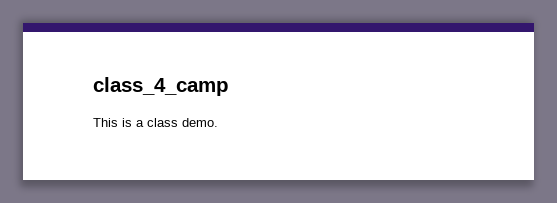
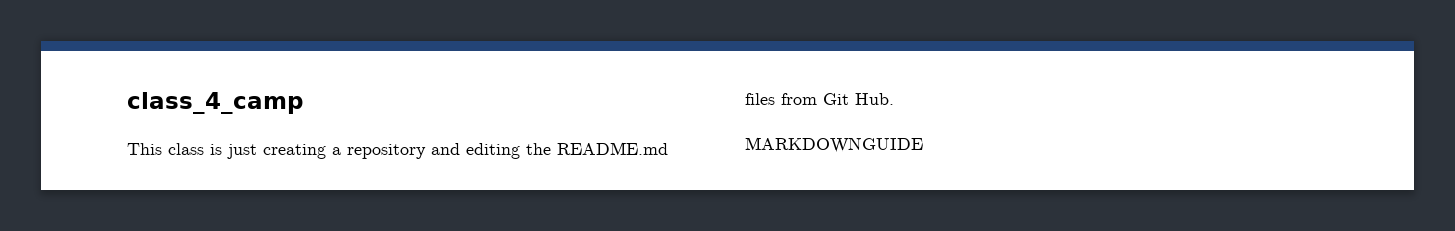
[122,118,218,127] is a class demo. -> [168,142,668,159] [745,93,894,105] [745,137,923,153] class is just creating a repository and editing the README.md files from Git Hub. // MARKDOWNGUIDE

